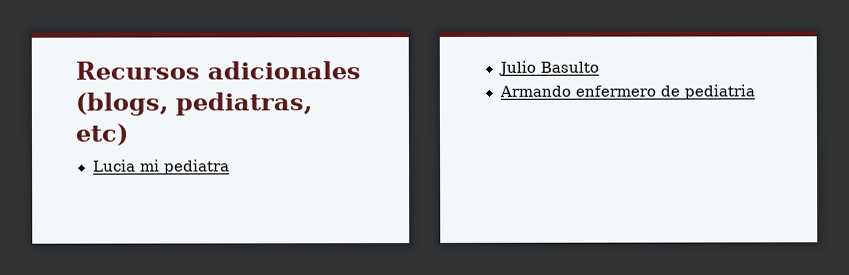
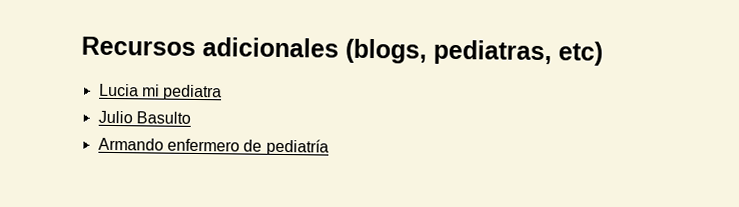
[683,84,755,100] pediatria -> [265,138,329,156] pediatría

